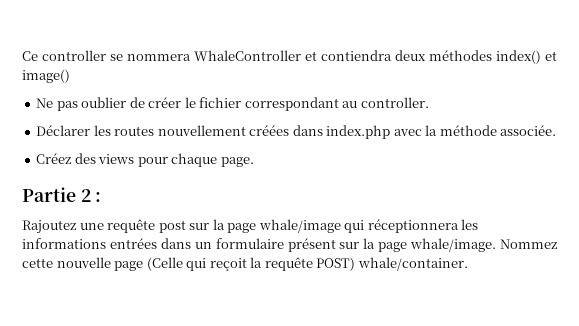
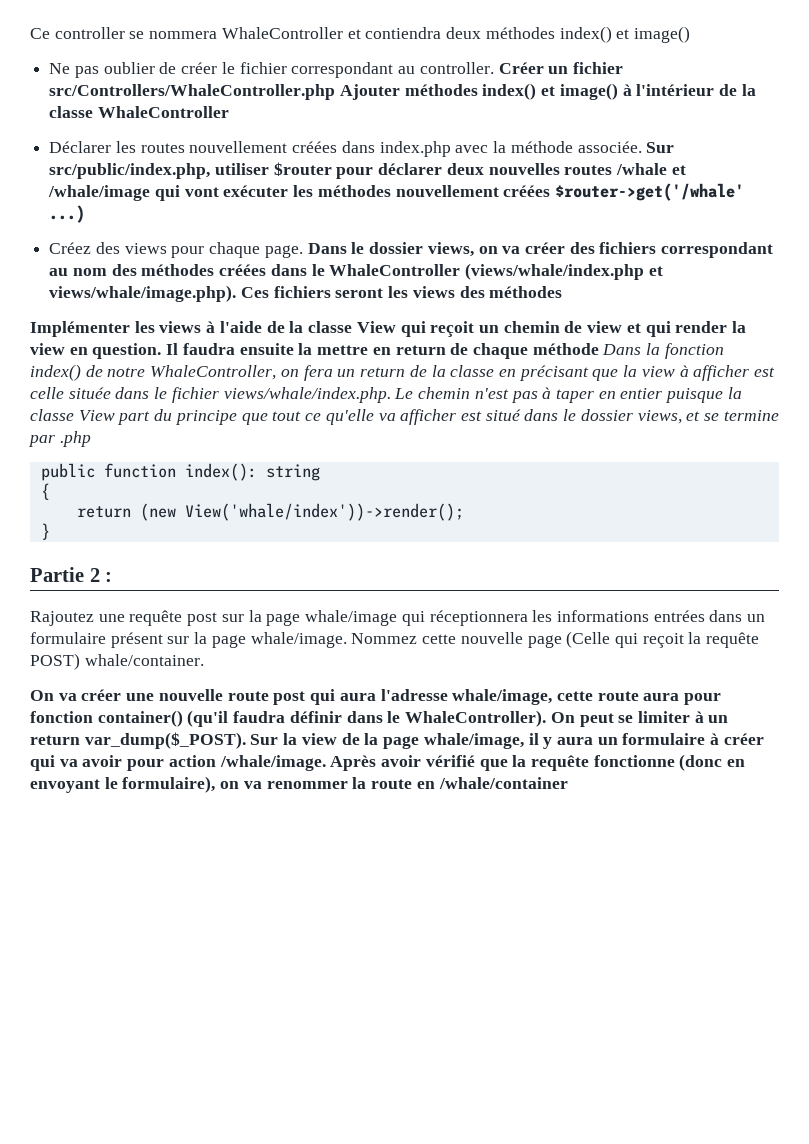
(429, 102) none -> [498,62,623,74] [49,83,756,100] [49,106,229,118] Créer un fichier src/Controllers/WhaleController.php Ajouter méthodes index() et image() à l'intérieur de la classe WhaleController
(557, 130) none -> [646,142,675,153] [49,162,686,179] [48,183,745,201] [49,205,86,223] Sur src/public/index.php, utiliser $router pour déclarer deux nouvelles routes /whale et /whale/image qui vont exécuter les méthodes nouvellement créées $router->get('/whale' ...)
(254, 162) none -> [307,242,774,258] [49,263,663,280] [49,285,563,302] [30,321,747,337] [30,343,724,359] [30,364,776,381] [30,387,742,403] [30,409,779,425] [28,431,91,447] [40,463,320,481] [40,483,50,500] [76,503,464,521] [40,523,50,540] Dans le dossier views, on va créer des fichiers correspondant au nom des méthodes créées dans le WhaleController (views/whale/index.php et views/whale/image.php). Ces fichiers seront les views des méthodes // Implémenter les views à l'aide de la classe View qui reçoit un chemin de view et qui render la view en question. Il faudra ensuite la mettre en return de chaque méthode Dans la fonction index() de notre WhaleController, on fera un return de la classe en précisant que la view à afficher est celle située dans le fichier views/whale/index.php. Le chemin n'est pas à taper en entier puisque la classe View part du principe que tout ce qu'elle va afficher est situé dans le dossier views, et se termine par .php // public function index(): string // { // return (new View('whale/index'))->render(); // }
(468, 264) none -> [30,689,722,705] [30,710,729,727] [30,732,764,749] [30,754,746,771] [30,776,568,793] // On va créer une nouvelle route post qui aura l'adresse whale/image, cette route aura pour fonction container() (qu'il faudra définir dans le WhaleController). On peut se limiter à un return var_dump($_POST). Sur la view de la page whale/image, il y aura un formulaire à créer qui va avoir pour action /whale/image. Après avoir vérifié que la requête fonctionne (donc en envoyant le formulaire), on va renommer la route en /whale/container

